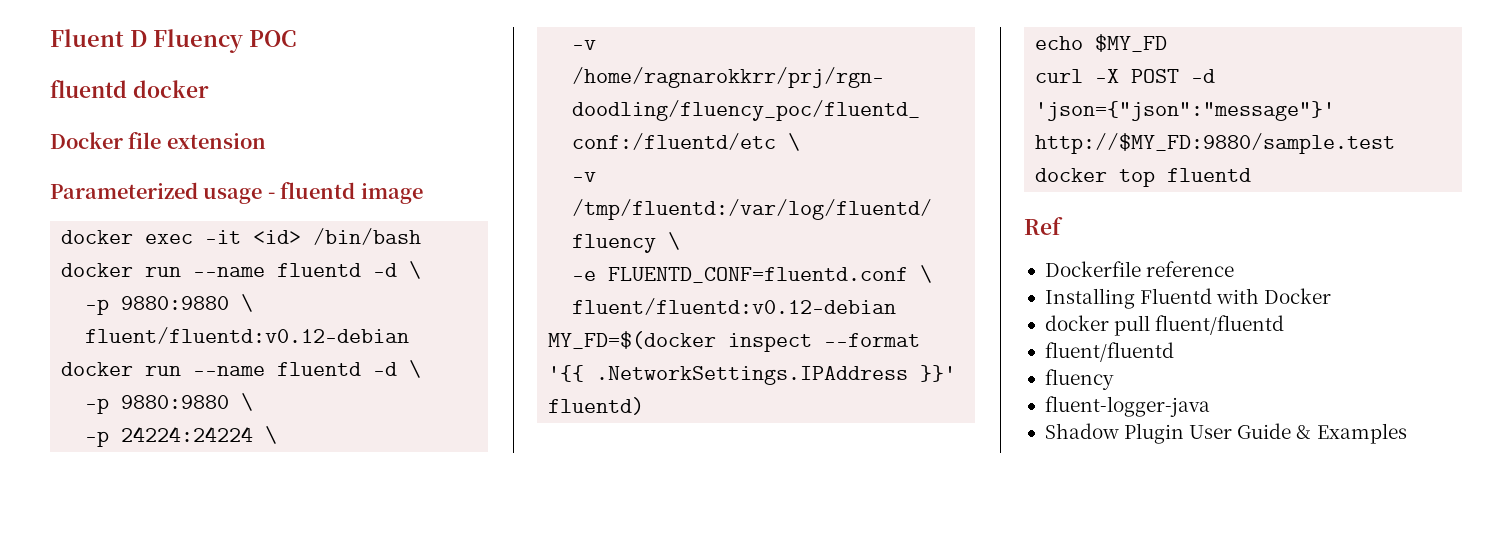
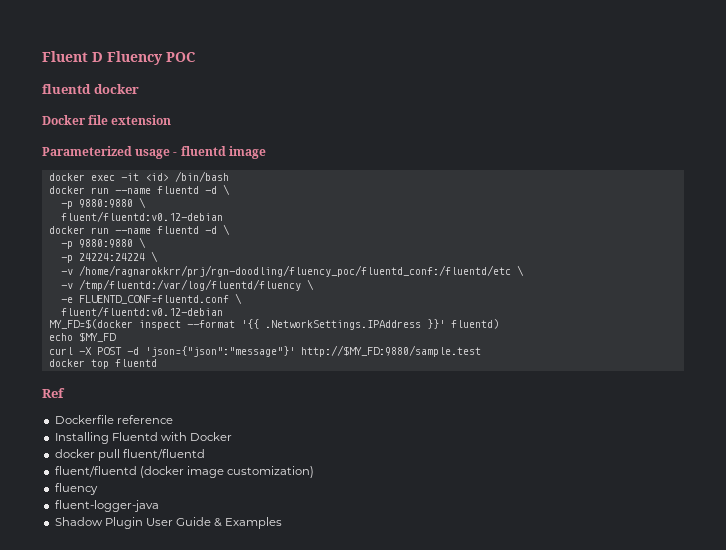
(1174, 352) none -> [139,466,314,478] (docker image customization)

